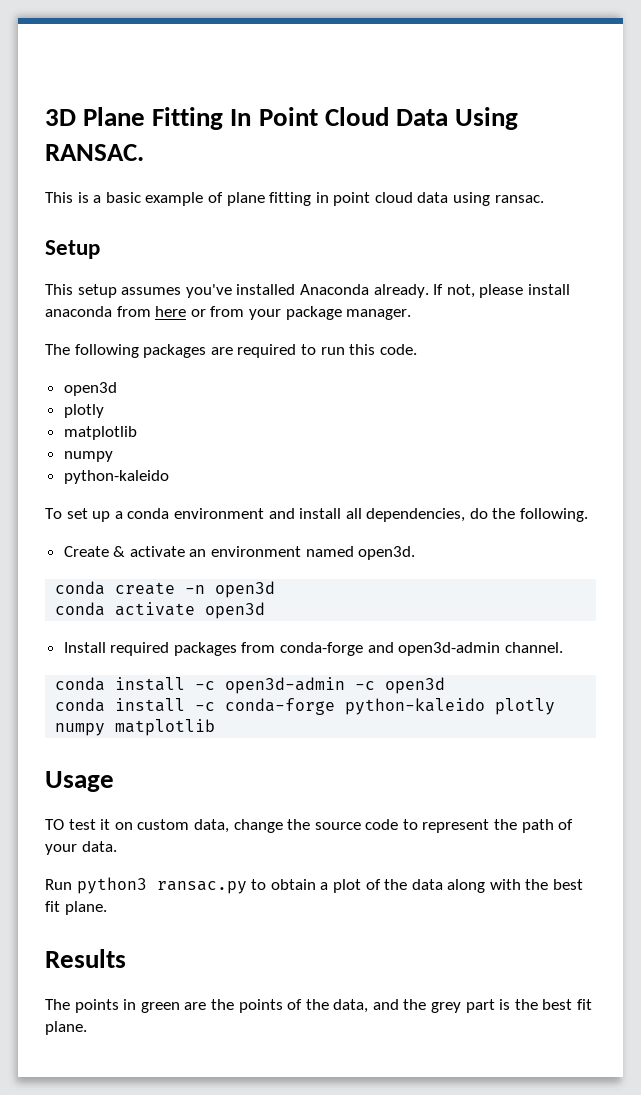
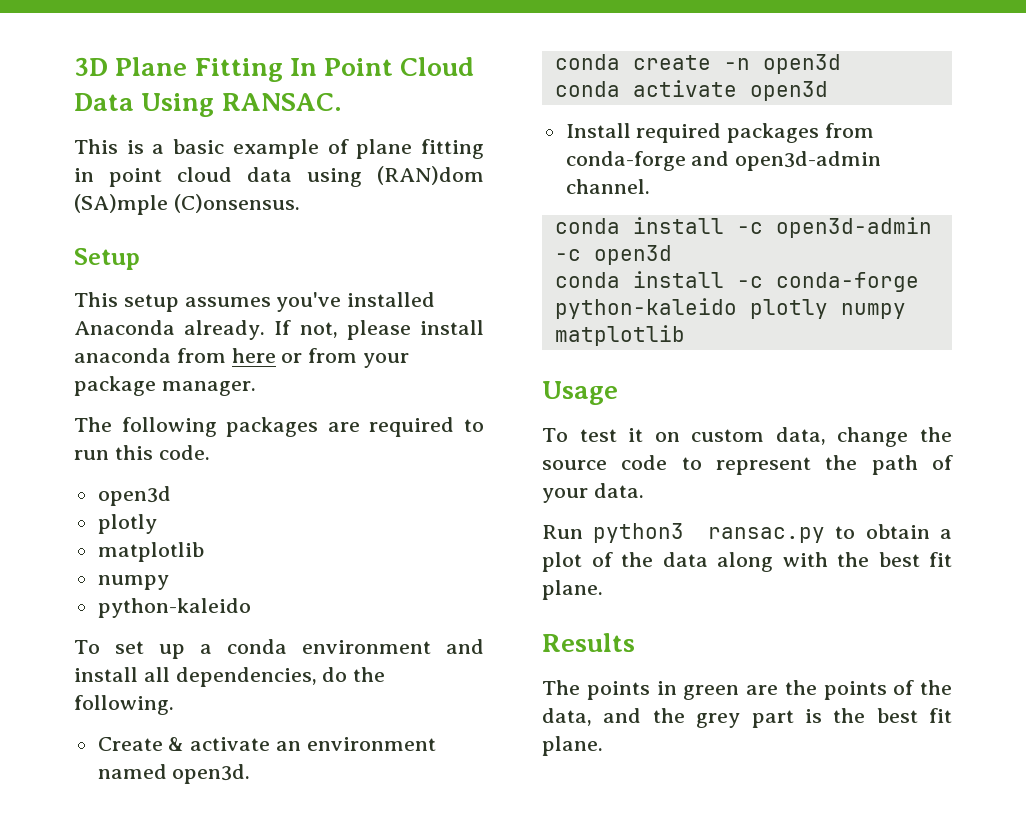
[494,195,544,203] ransac. -> [377,166,484,185] [74,194,300,215] (RAN)dom (SA)mple (C)onsensus.
[45,819,64,830] TO -> [542,428,568,442] To

